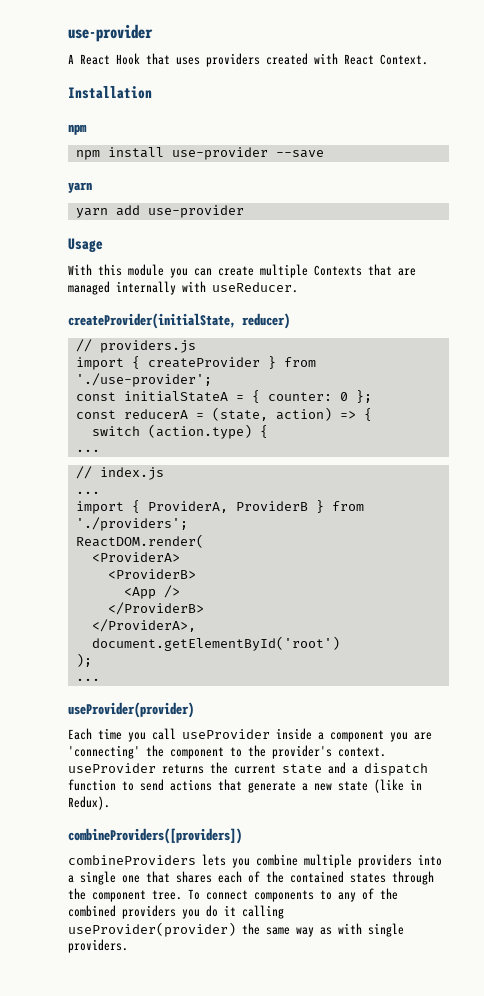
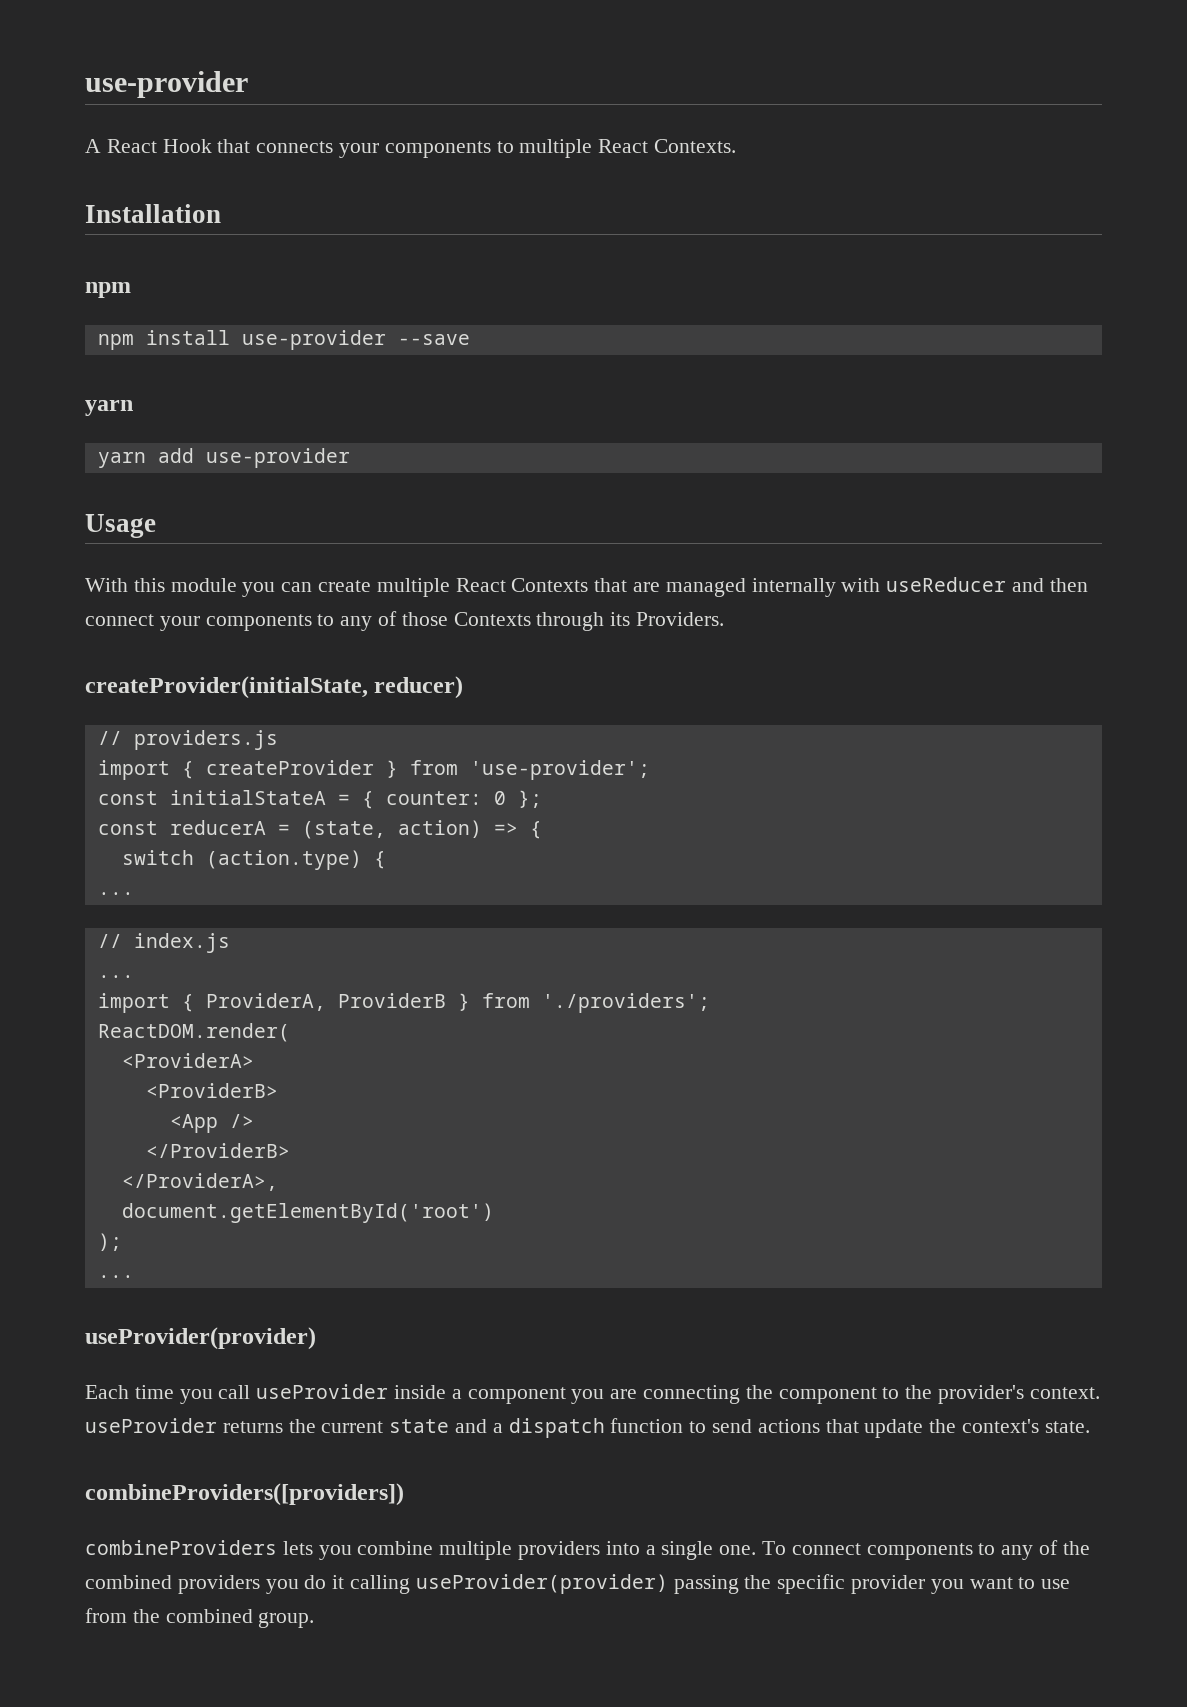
[176,53,428,67] uses providers created with React Context. -> [256,139,737,158] connects your components to multiple React Contexts.
(308, 271) none -> [455,578,506,592] React
[212,282,298,293] useReducer. -> [886,577,1088,592] [85,611,725,631] useReducer and then connect your components to any of those Contexts through its Providers.
[75,373,212,387] './use-provider'; -> [469,760,650,780] 'use-provider';
[68,745,140,759] 'connecting' -> [643,1385,741,1404] connecting
[248,779,422,793] [68,796,110,810] generate a new state (like in Redux). -> [864,1419,1090,1438] update the context's state.
[122,871,434,885] [68,888,182,902] one that shares each of the contained states through the component tree. -> [719,1545,757,1555] one.
[242,923,404,937] [68,939,128,953] the same way as with single providers. -> [673,1574,1071,1594] [85,1608,315,1628] passing the specific provider you want to use from the combined group.

